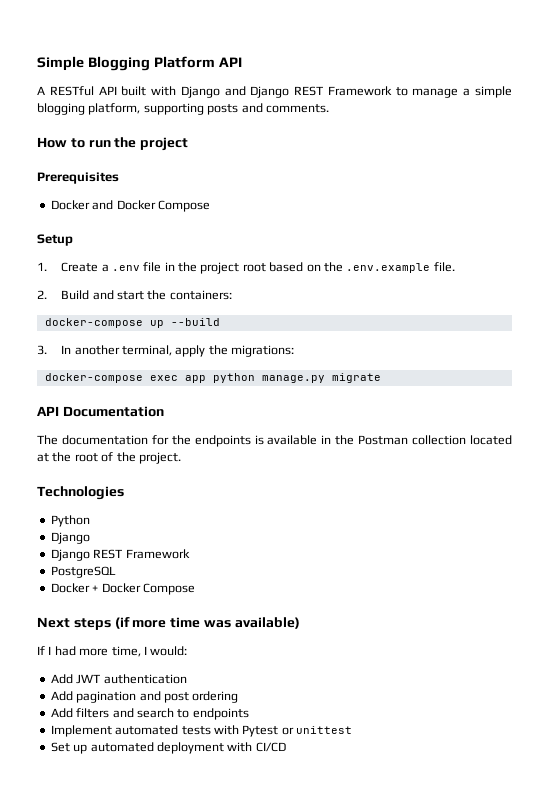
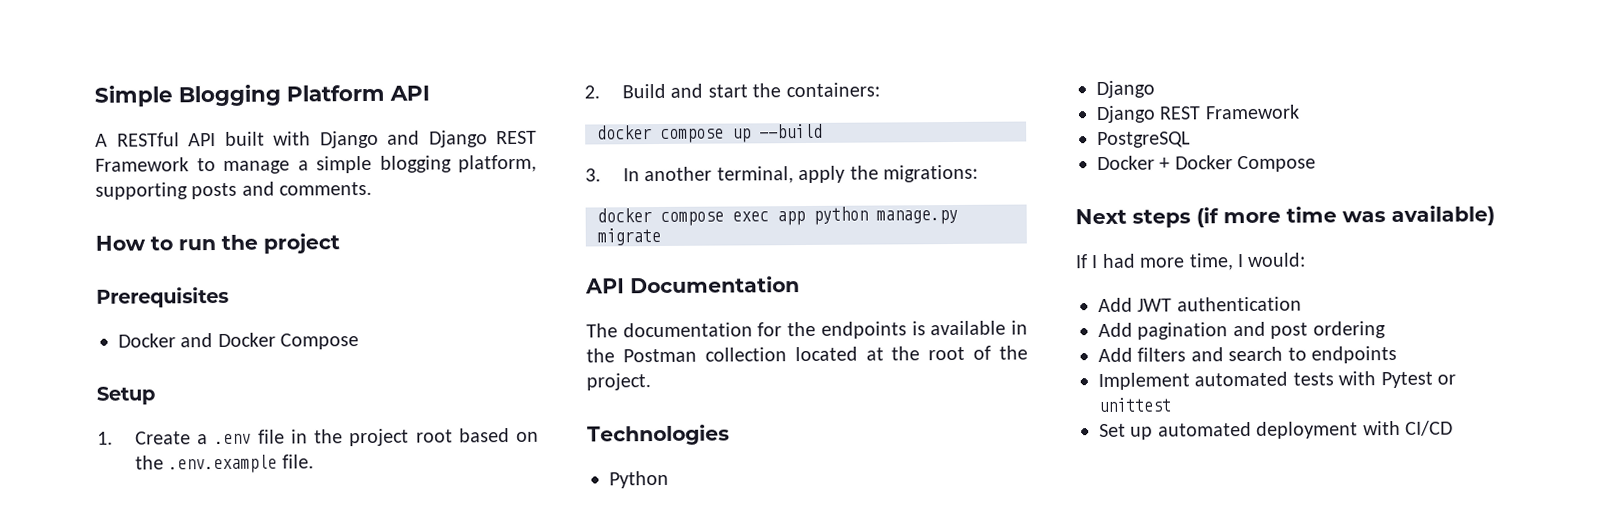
[44,318,143,328] docker-compose -> [597,125,724,143] docker compose
[44,373,143,383] docker-compose -> [597,208,724,226] docker compose

